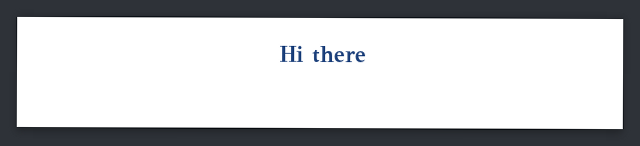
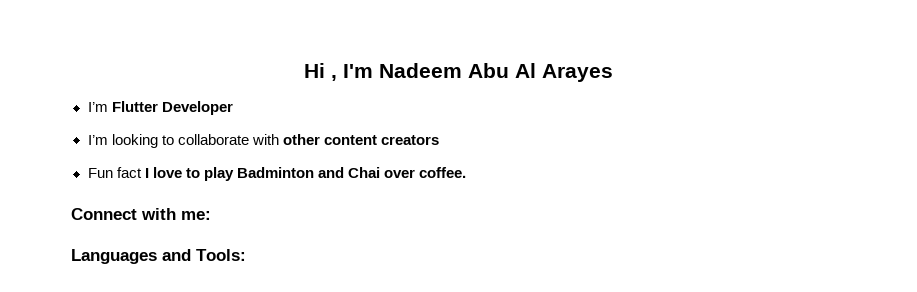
[311,45,367,64] there -> [331,63,613,82] [87,101,233,115] [87,134,439,148] [87,167,467,181] [71,208,211,220] [71,249,246,264] , I'm Nadeem Abu Al Arayes // I’m Flutter Developer // I’m looking to collaborate with other content creators // Fun fact I love to play Badminton and Chai over coffee. // Connect with me: // Languages and Tools:

